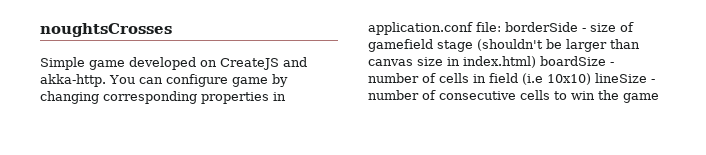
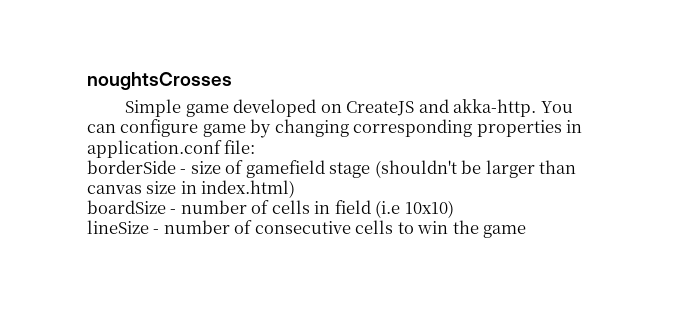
(501, 27) none -> (256, 147) //
(536, 62) none -> (296, 189) //
(591, 79) none -> (454, 209) //

